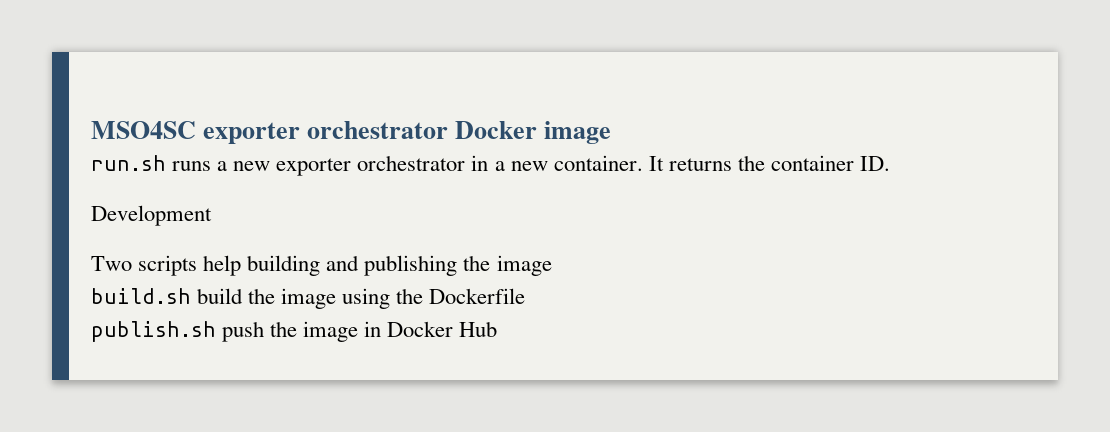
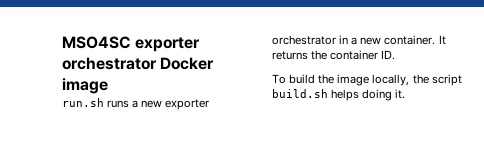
[91,205,212,226] [91,255,552,276] [91,288,526,309] [91,321,498,342] Development // Two scripts help building and publishing the image // build.sh build the image using the Dockerfile // publish.sh push the image in Docker Hub -> [272,74,462,86] [272,89,406,101] To build the image locally, the script build.sh helps doing it.

